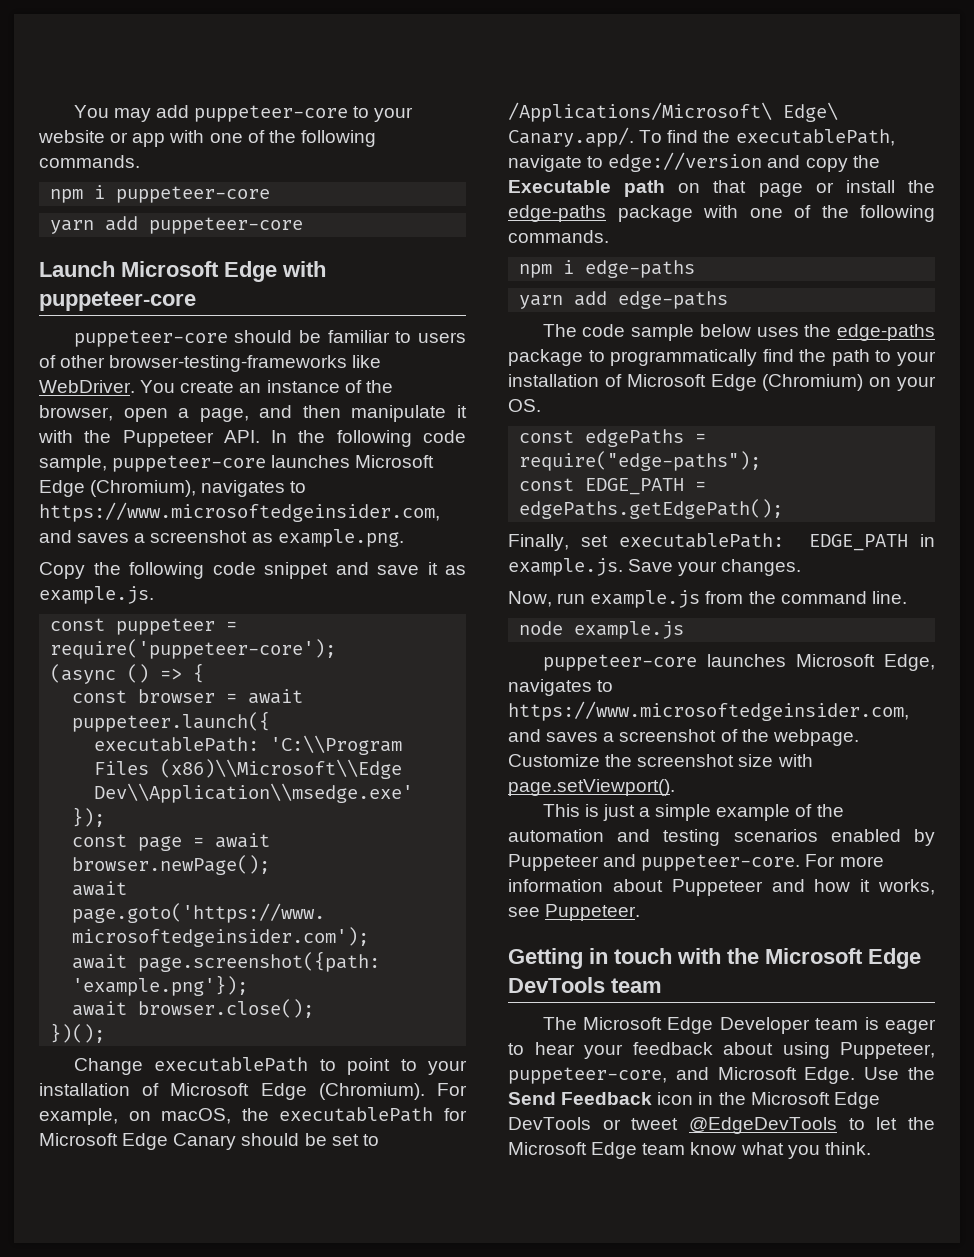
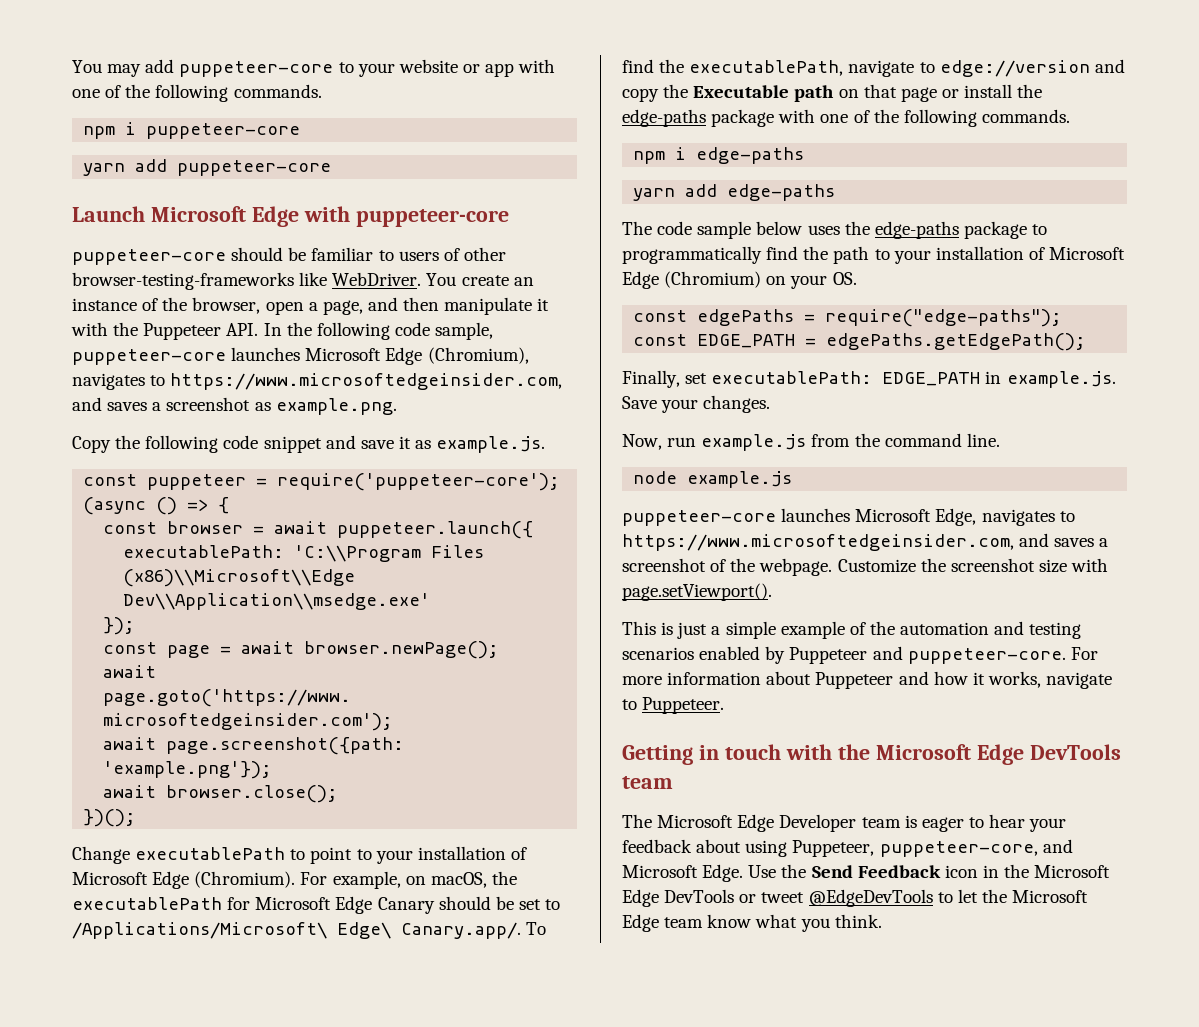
[508,907,540,917] see -> [1046,672,1113,689] [622,699,637,710] navigate to

